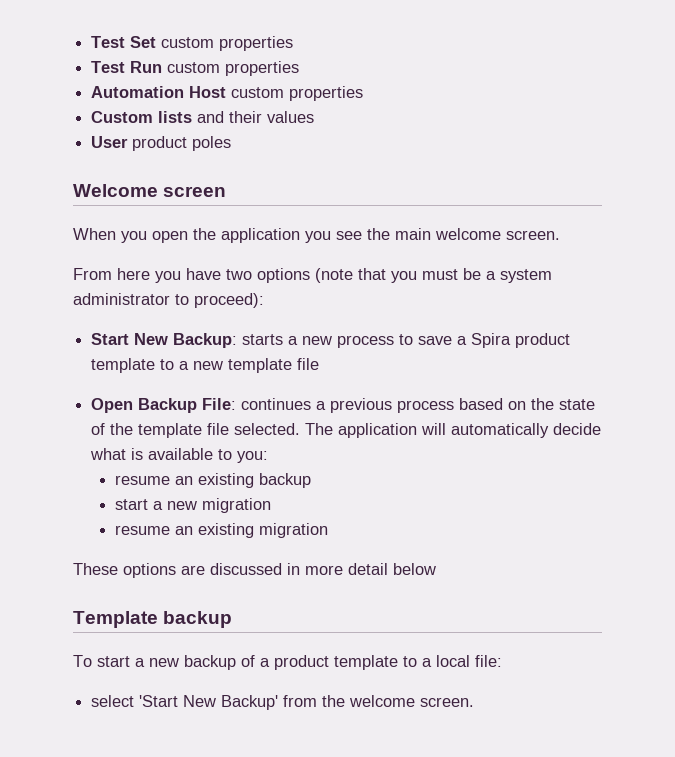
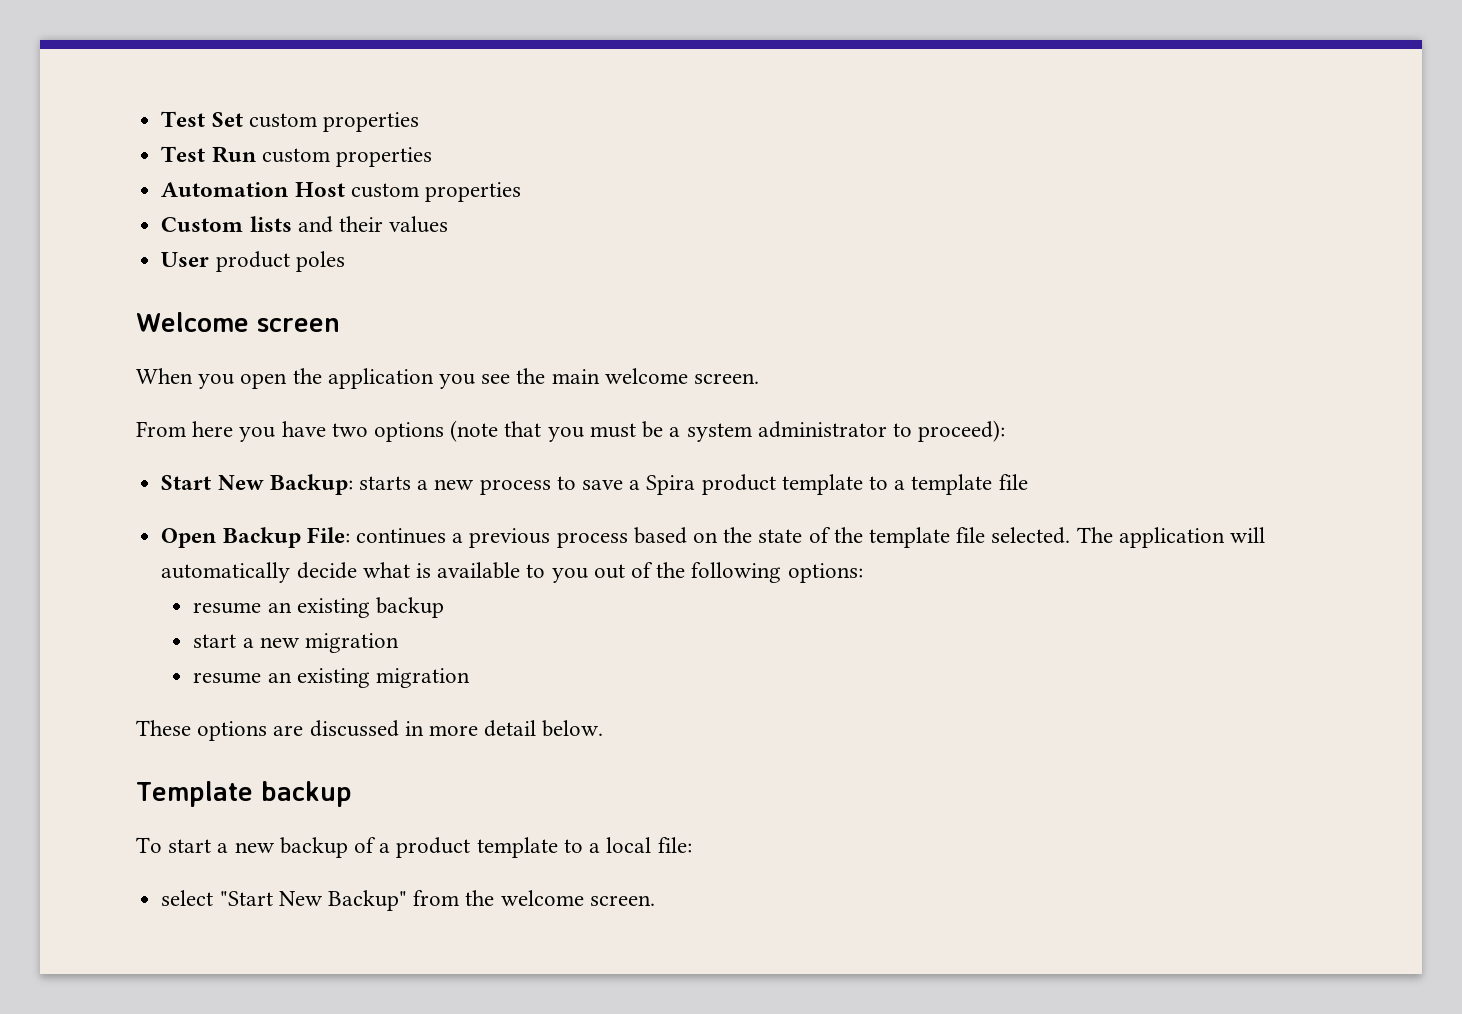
[193,361,224,370] new -> (906, 485) none
[237,451,269,463] you: -> [551,562,863,583] you out of the following options:
[393,563,436,575] below -> [542,720,604,737] below.
[139,695,279,710] 'Start New Backup' -> [219,890,407,911] "Start New Backup"

